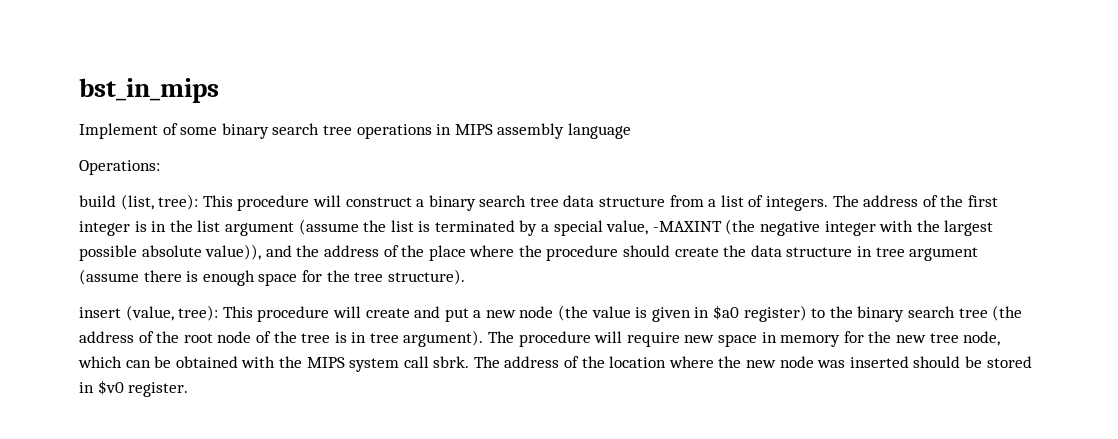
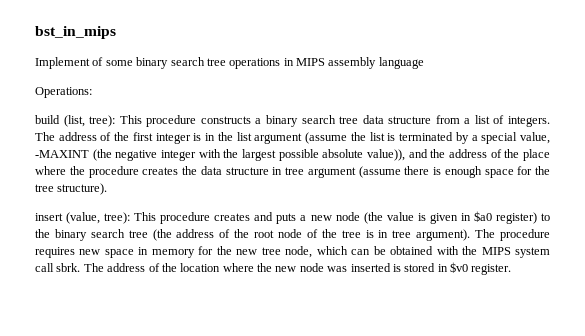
[312,195,412,207] will construct -> [200,116,251,124] constructs
[623,245,719,257] should create -> [142,167,179,175] creates
[332,306,469,322] will create and put -> [214,212,297,224] creates and puts
[594,331,680,347] will require -> [35,247,75,258] requires
[913,356,982,368] should be -> [392,264,401,272] is

